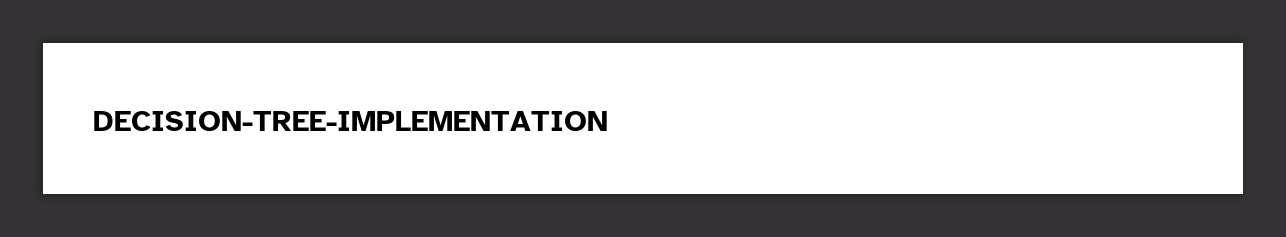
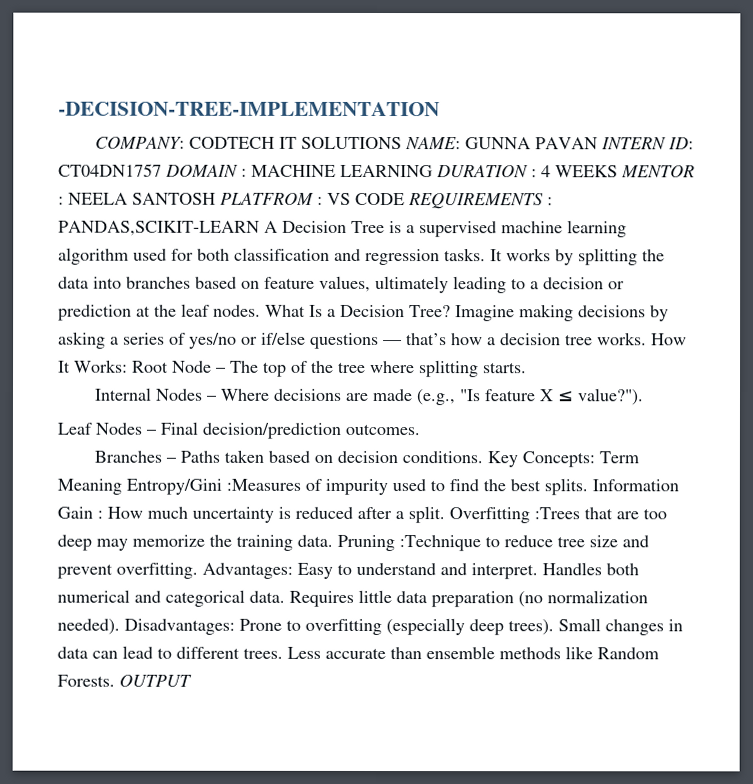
[93,111,608,131] DECISION-TREE-IMPLEMENTATION -> [58,101,440,117] [95,135,695,150] [58,163,695,178] [58,191,553,210] [58,220,627,238] [58,247,665,266] [58,275,625,294] [58,303,669,322] [58,331,687,350] [58,359,527,378] [94,387,645,406] [57,421,420,439] [94,449,640,468] [57,478,679,496] [57,506,667,524] [57,534,649,552] [57,562,639,580] [57,589,648,608] [57,618,683,636] [57,645,659,660] [57,673,192,687] -DECISION-TREE-IMPLEMENTATION // COMPANY: CODTECH IT SOLUTIONS NAME: GUNNA PAVAN INTERN ID: CT04DN1757 DOMAIN : MACHINE LEARNING DURATION : 4 WEEKS MENTOR : NEELA SANTOSH PLATFROM : VS CODE REQUIREMENTS : PANDAS,SCIKIT-LEARN A Decision Tree is a supervised machine learning algorithm used for both classification and regression tasks. It works by splitting the data into branches based on feature values, ultimately leading to a decision or prediction at the leaf nodes. What Is a Decision Tree? Imagine making decisions by asking a series of yes/no or if/else questions — that’s how a decision tree works. How It Works: Root Node – The top of the tree where splitting starts. // Internal Nodes – Where decisions are made (e.g., "Is feature X ≤ value?"). // Leaf Nodes – Final decision/prediction outcomes. // Branches – Paths taken based on decision conditions. Key Concepts: Term Meaning Entropy/Gini :Measures of impurity used to find the best splits. Information Gain : How much uncertainty is reduced after a split. Overfitting :Trees that are too deep may memorize the training data. Pruning :Technique to reduce tree size and prevent overfitting. Advantages: Easy to understand and interpret. Handles both numerical and categorical data. Requires little data preparation (no normalization needed). Disadvantages: Prone to overfitting (especially deep trees). Small changes in data can lead to different trees. Less accurate than ensemble methods like Random Forests. OUTPUT

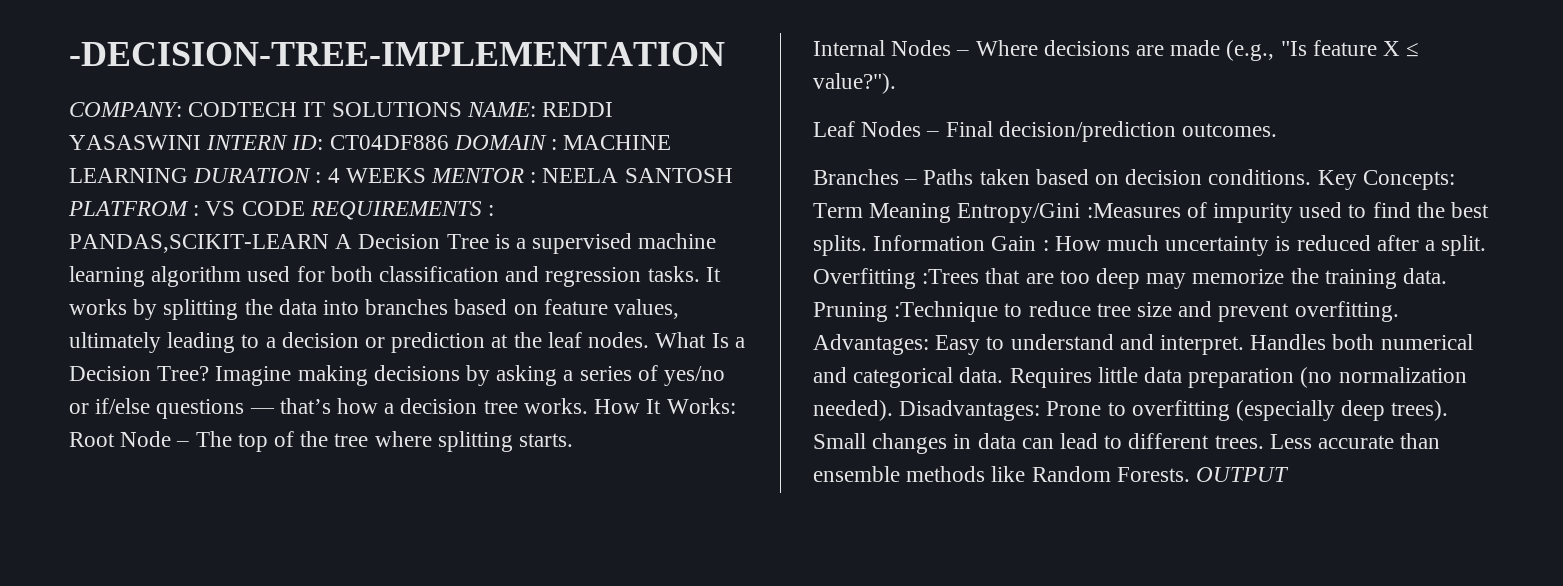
[465,137,599,150] GUNNA PAVAN -> [542,102,614,117] [69,135,201,150] REDDI YASASWINI
[58,163,162,177] CT04DN1757 -> [329,135,449,150] CT04DF886

